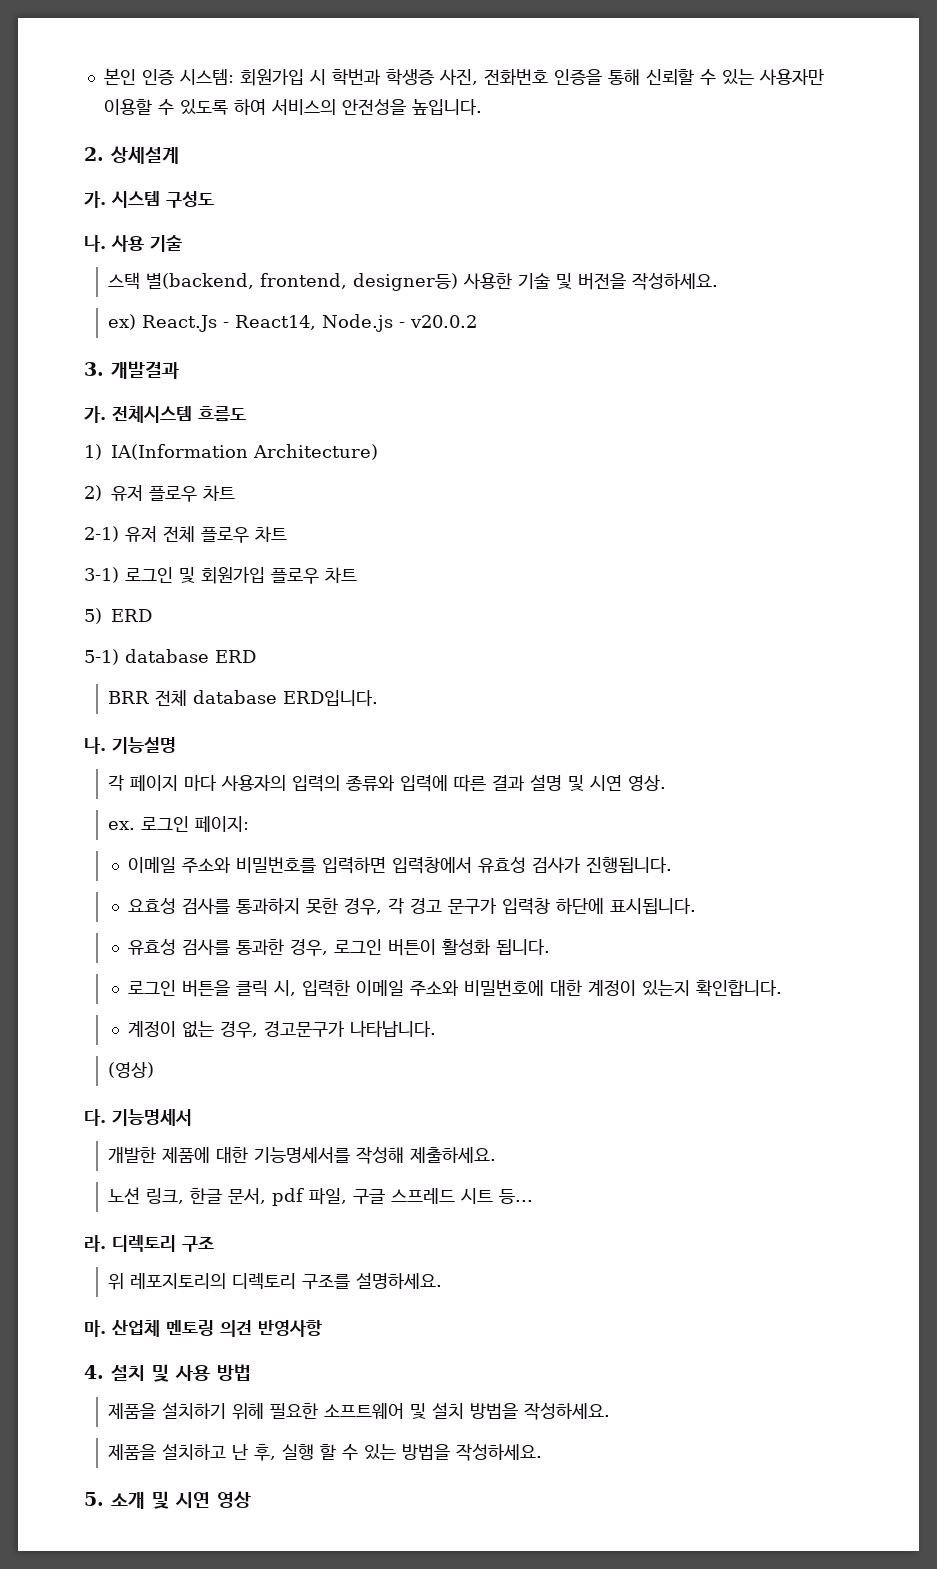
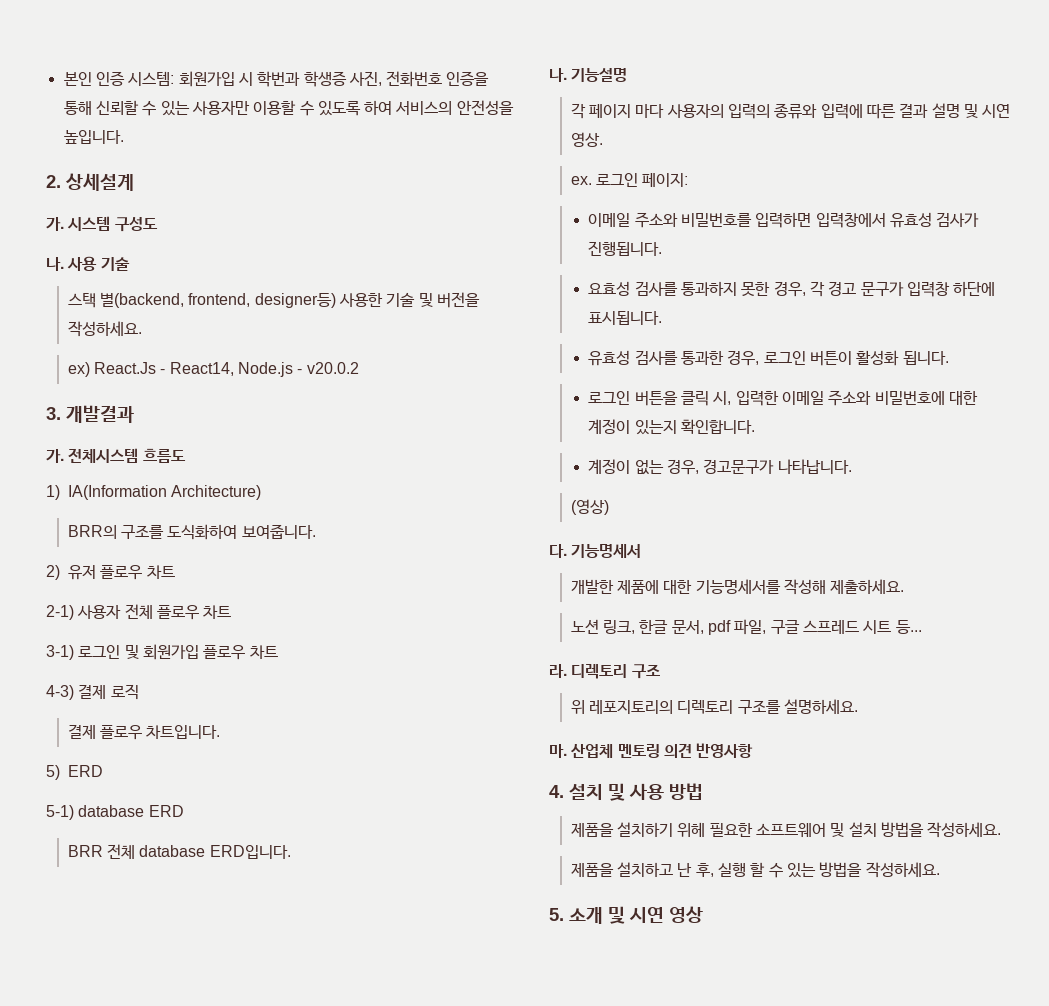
(378, 452) none -> [67,524,316,540] // BRR의 구조를 도식화하여 보여줍니다.
[125,526,157,542] 유저 -> [77,605,122,619] 사용자
(357, 575) none -> [46,684,139,700] [67,724,221,740] // 4-3) 결제 로직 // 결제 플로우 차트입니다.

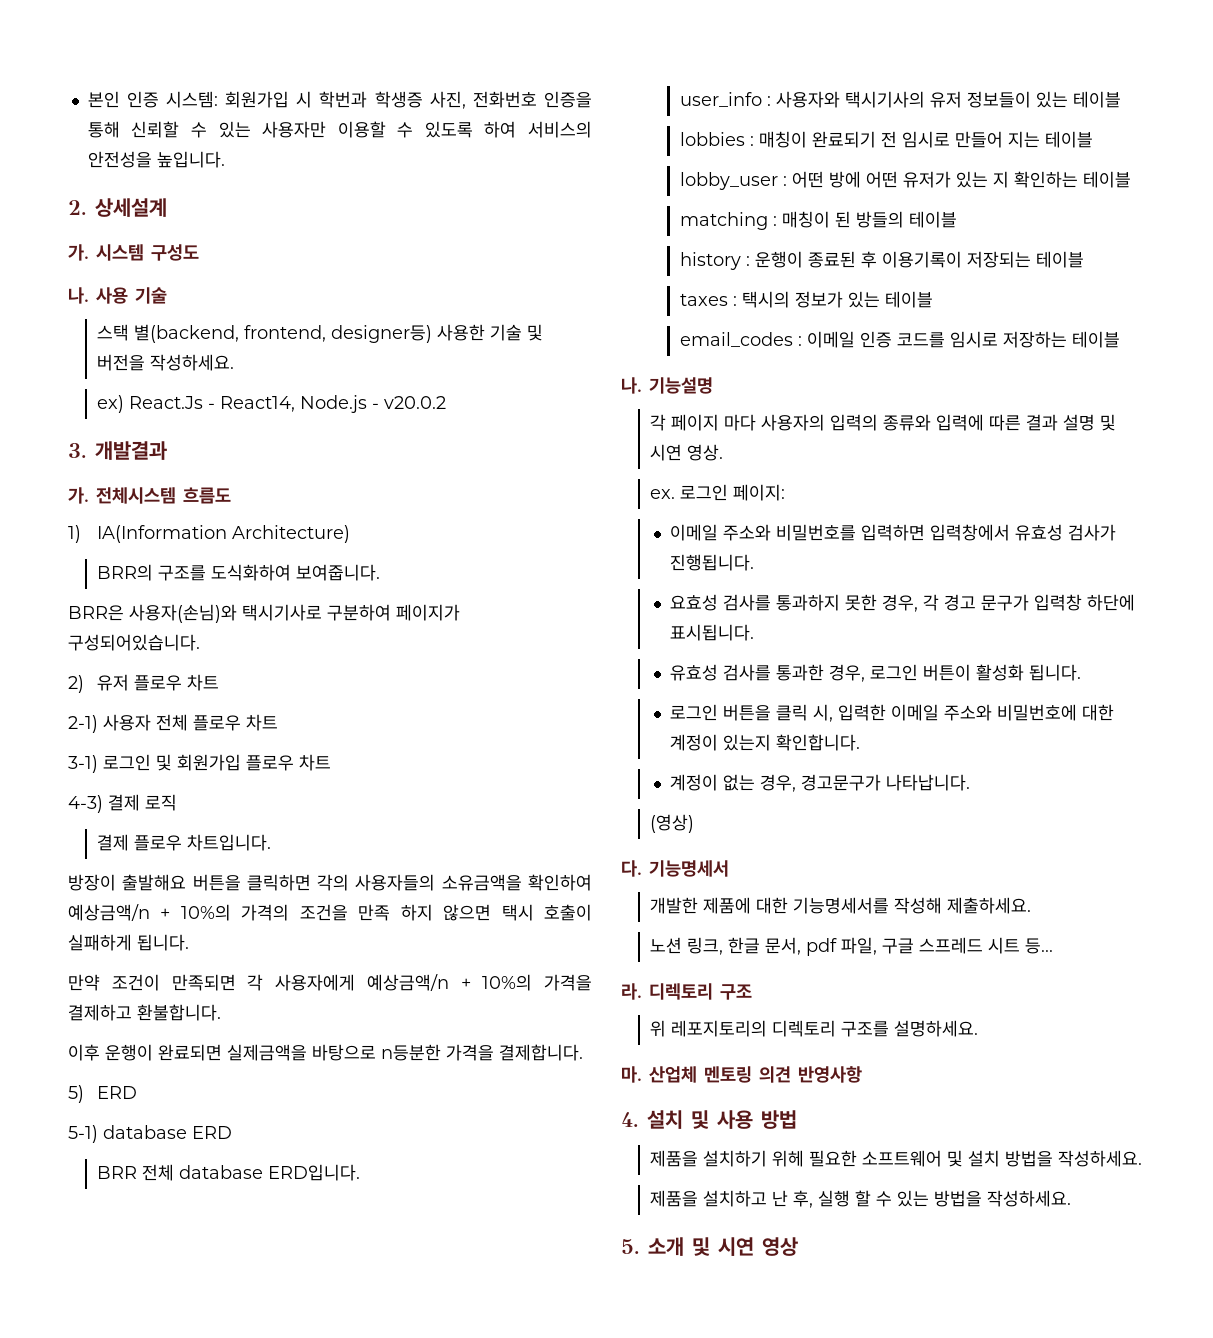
(316, 531) none -> [68,604,460,623] [68,634,200,651] // BRR은 사용자(손님)와 택시기사로 구분하여 페이지가 구성되어있습니다.
(221, 732) none -> [68,874,592,891] [68,904,593,921] [68,934,189,951] [68,974,592,991] [68,1004,221,1021] [68,1044,583,1061] // 방장이 출발해요 버튼을 클릭하면 각의 사용자들의 소유금액을 확인하여 예상금액/n + 10%의 가격의 조건을 만족 하지 않으면 택시 호출이 실패하게 됩니다. // 만약 조건이 만족되면 각 사용자에게 예상금액/n + 10%의 가격을 결제하고 환불합니다. // 이후 운행이 완료되면 실제금액을 바탕으로 n등분한 가격을 결제합니다.
(291, 852) none -> [679,91,1121,108] [679,131,1093,148] [679,171,1131,190] [679,211,957,230] [679,251,1084,270] [679,291,933,308] [679,331,1120,348] // user_info : 사용자와 택시기사의 유저 정보들이 있는 테이블 // lobbies : 매칭이 완료되기 전 임시로 만들어 지는 테이블 // lobby_user : 어떤 방에 어떤 유저가 있는 지 확인하는 테이블 // matching : 매칭이 된 방들의 테이블 // history : 운행이 종료된 후 이용기록이 저장되는 테이블 // taxes : 택시의 정보가 있는 테이블 // email_codes : 이메일 인증 코드를 임시로 저장하는 테이블

